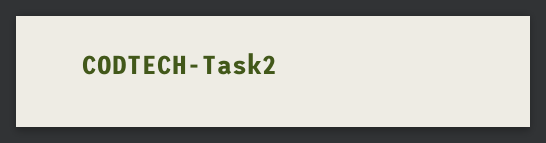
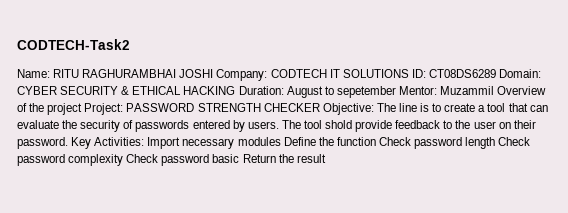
(277, 64) none -> [17,69,542,81] [17,86,547,98] [17,103,548,115] [17,120,536,132] [17,137,531,149] [17,154,326,166] // Name: RITU RAGHURAMBHAI JOSHI Company: CODTECH IT SOLUTIONS ID: CT08DS6289 Domain: CYBER SECURITY & ETHICAL HACKING Duration: August to sepetember Mentor: Muzammil Overview of the project Project: PASSWORD STRENGTH CHECKER Objective: The line is to create a tool that can evaluate the security of passwords entered by users. The tool shold provide feedback to the user on their password. Key Activities: Import necessary modules Define the function Check password length Check password complexity Check password basic Return the result

